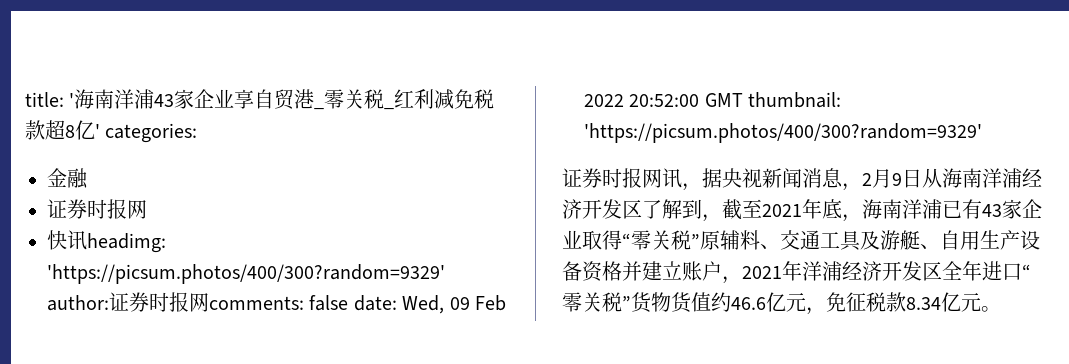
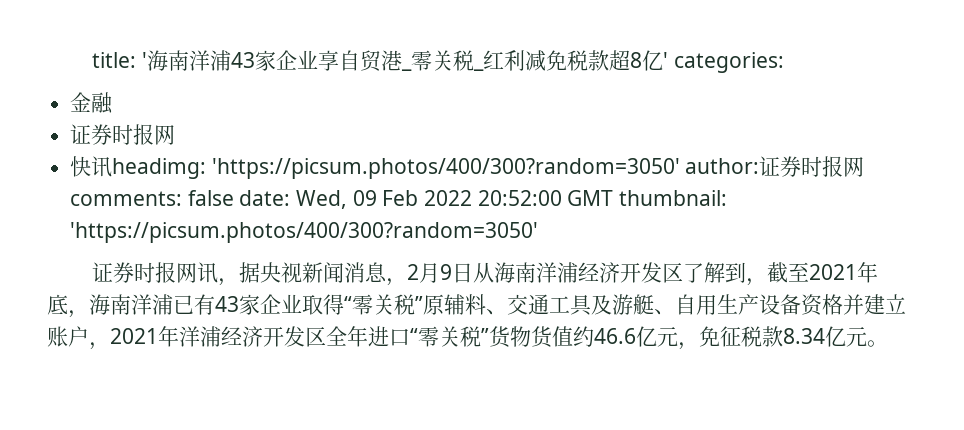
[47,264,445,284] 'https://picsum.photos/400/300?random=9329' -> [211,158,680,179] 'https://picsum.photos/400/300?random=3050'
[584,123,982,143] 'https://picsum.photos/400/300?random=9329' -> [70,222,539,243] 'https://picsum.photos/400/300?random=3050'

